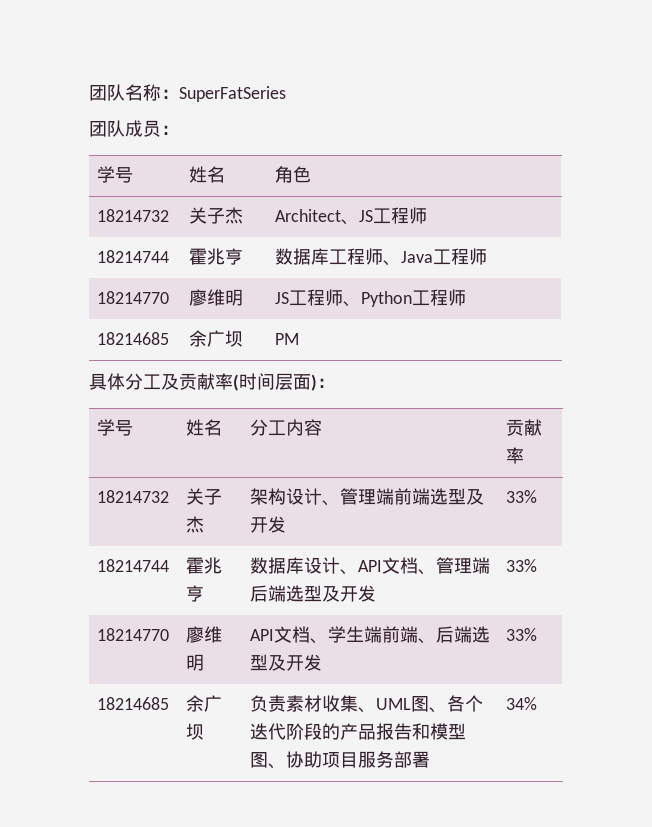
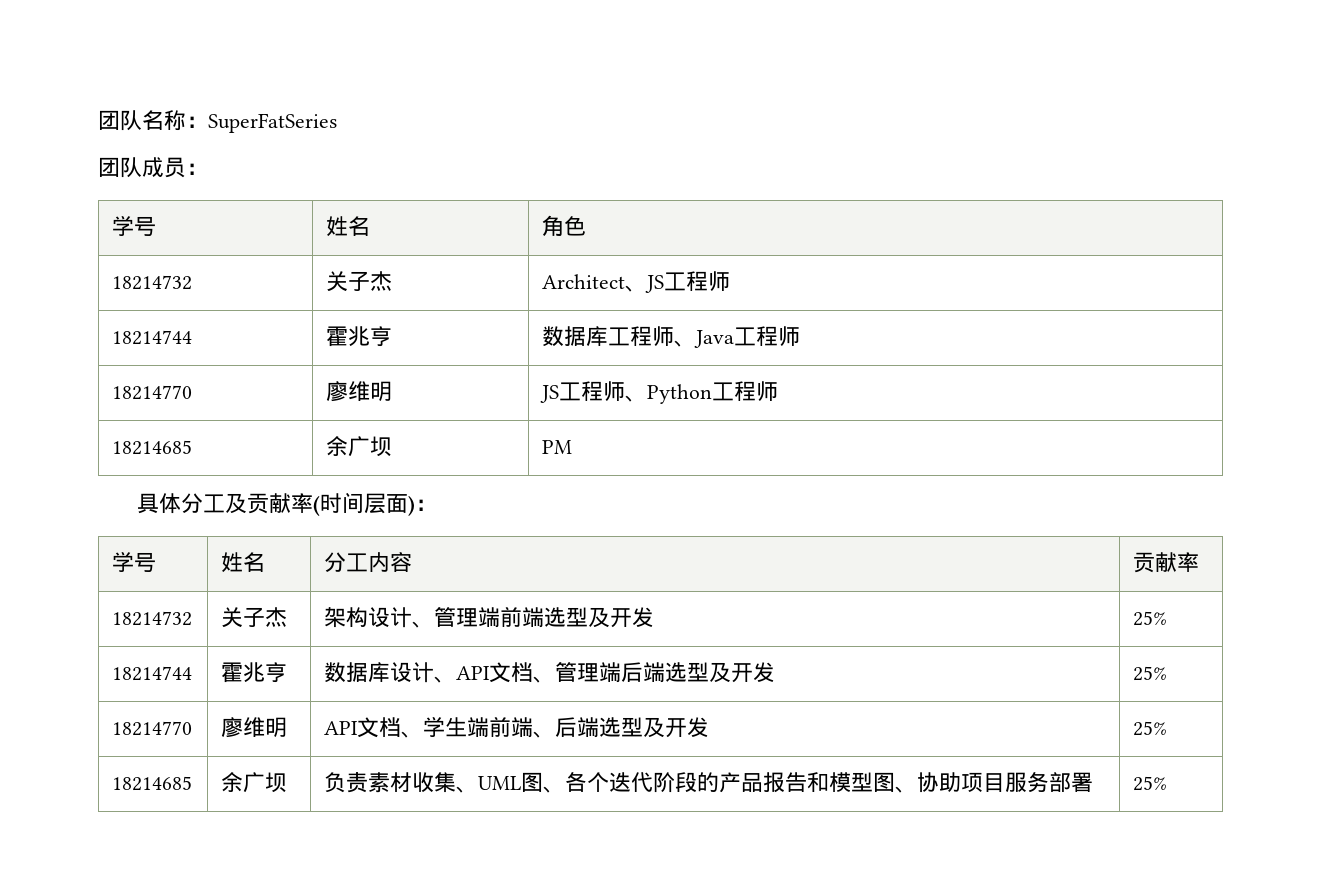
[506,490,538,503] 33% -> [1133,611,1168,626] 25%
[506,559,538,572] 33% -> [1133,666,1168,681] 25%
[506,628,538,641] 33% -> [1133,721,1168,736] 25%
[506,697,538,710] 34% -> [1133,776,1168,791] 25%

